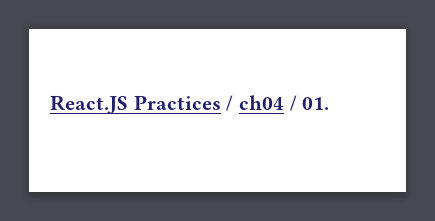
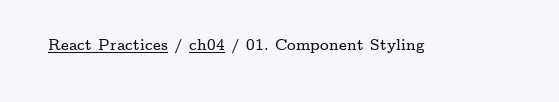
[50,95,128,114] React.JS -> [48,39,92,50] React
(330, 103) none -> [275,39,425,53] Component Styling

